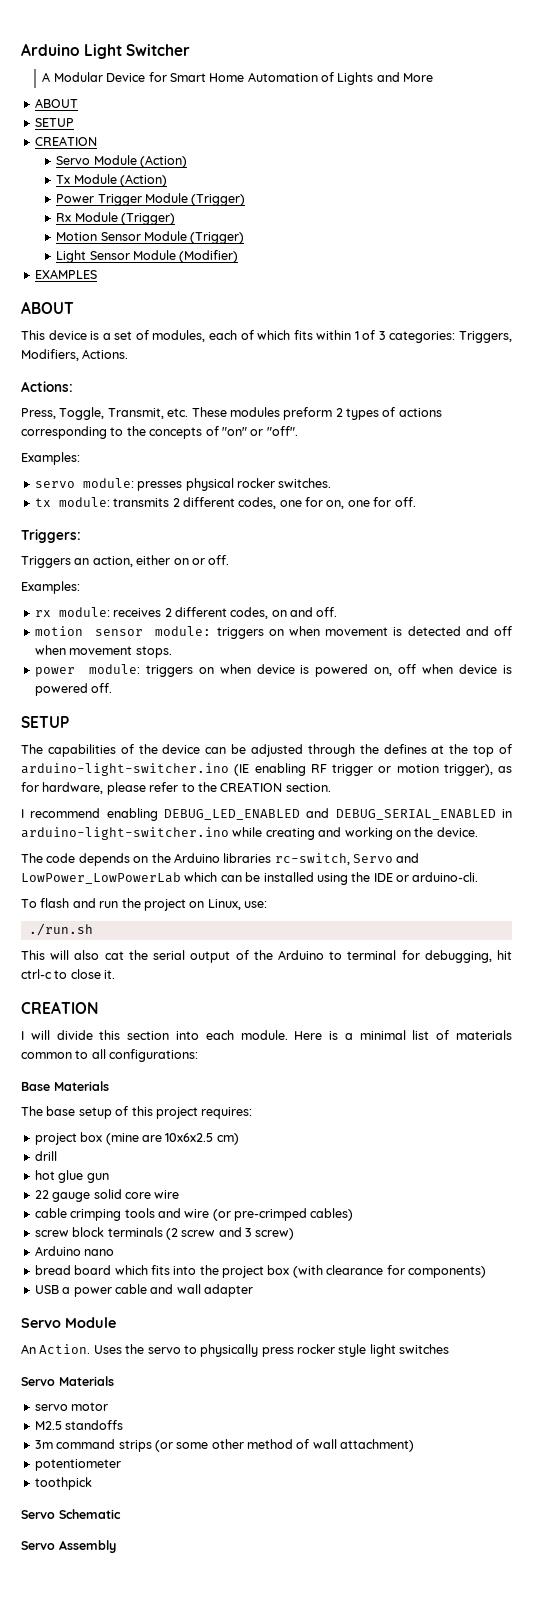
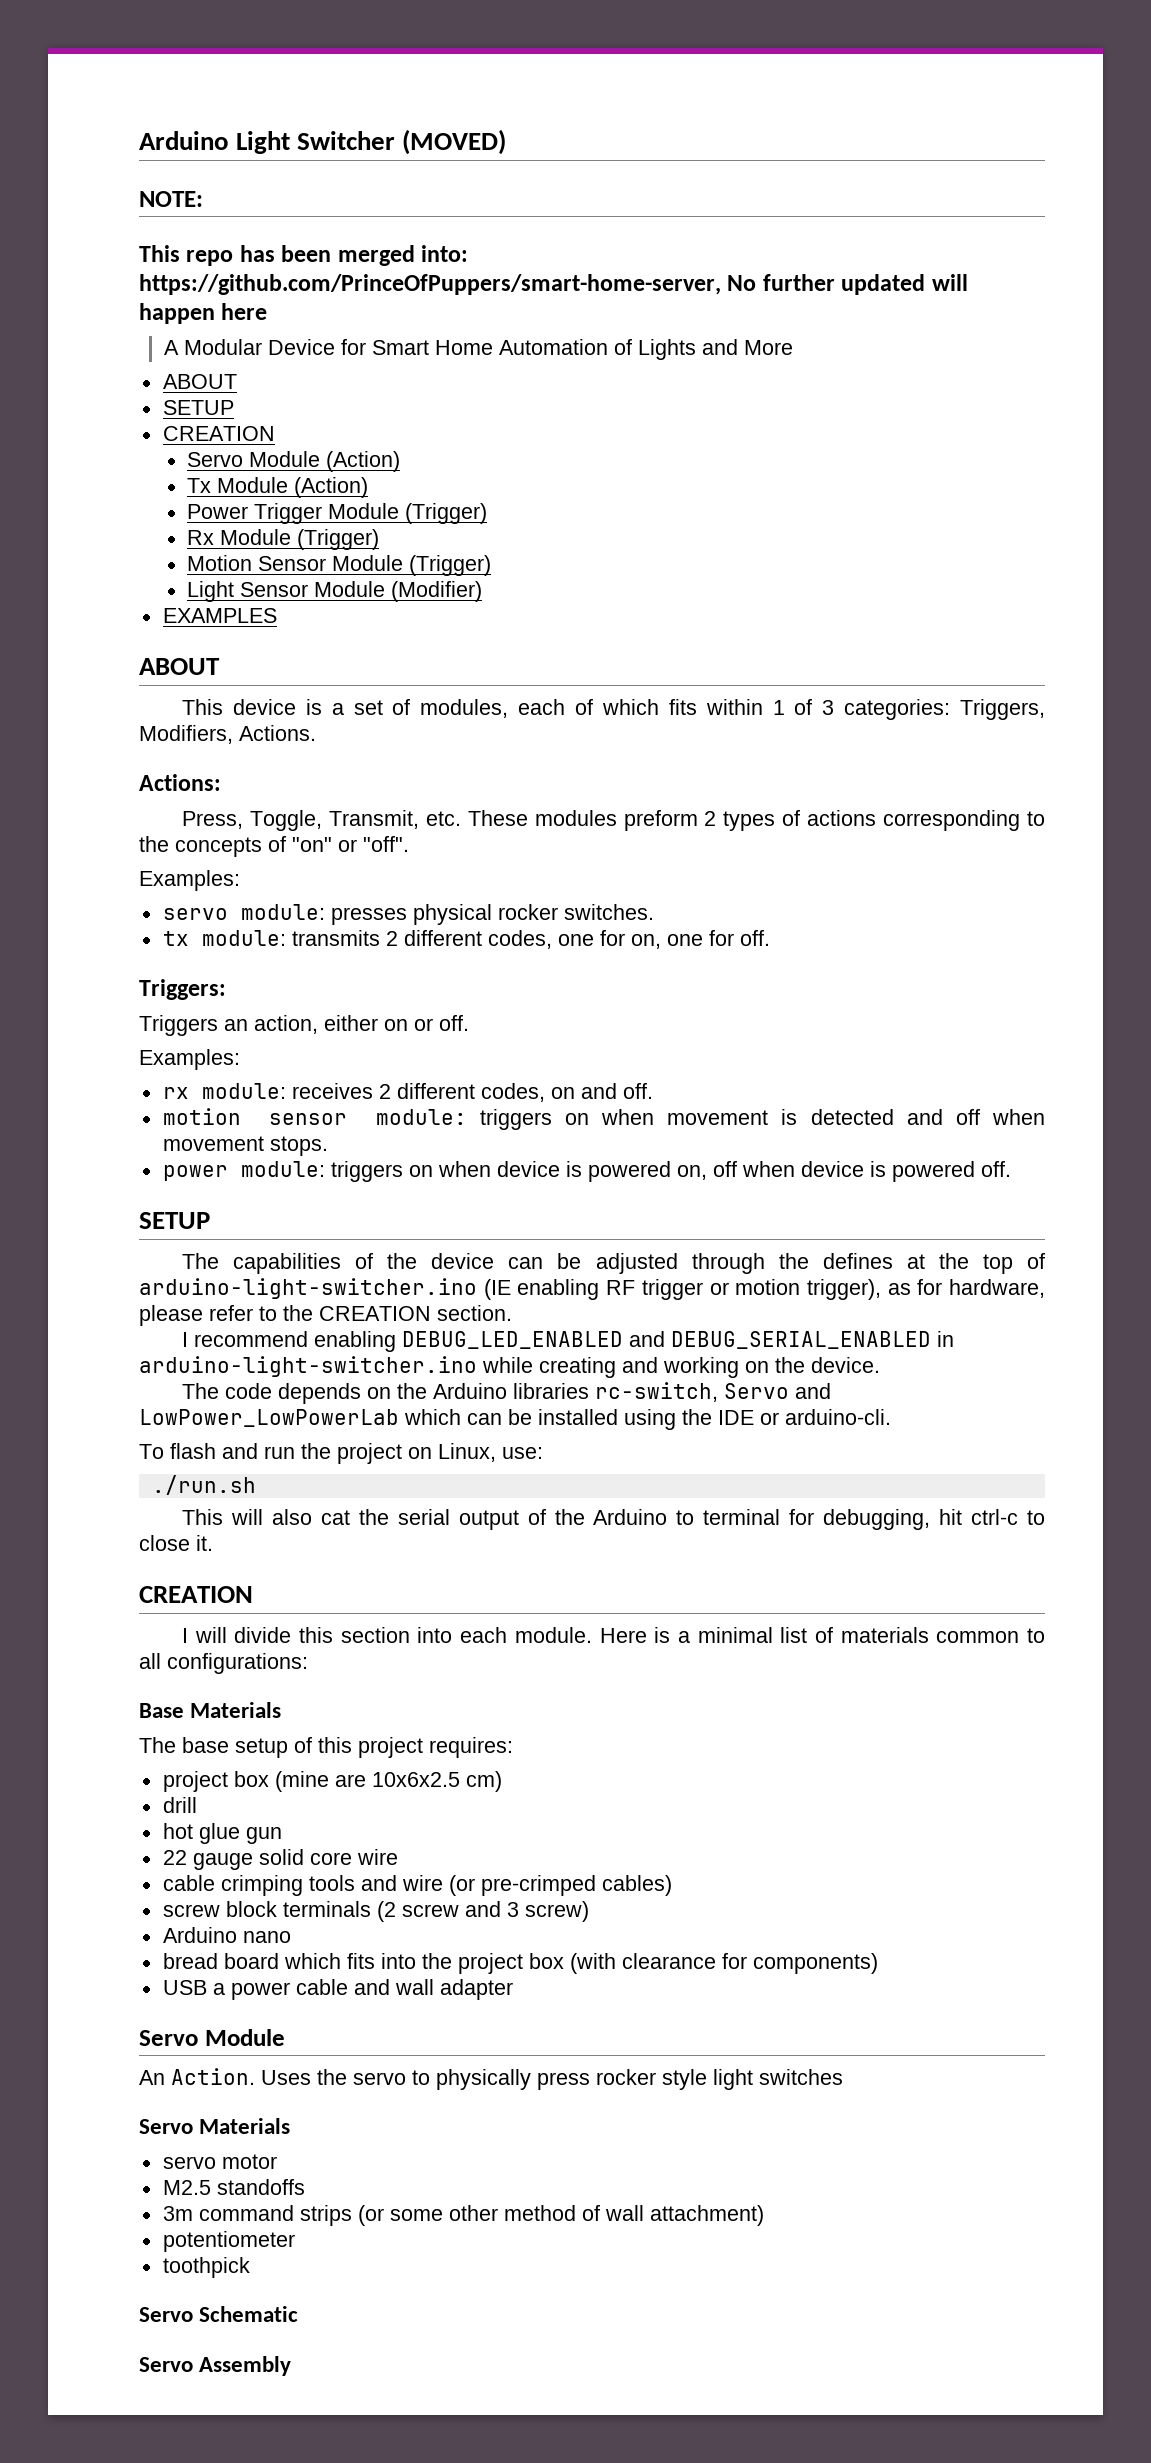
(191, 50) none -> [402,129,507,155] [139,191,203,207] [139,245,469,266] [139,274,968,295] [139,303,268,324] (MOVED) // NOTE: // This repo has been merged into: https://github.com/PrinceOfPuppers/smart-home-server, No further updated will happen here

